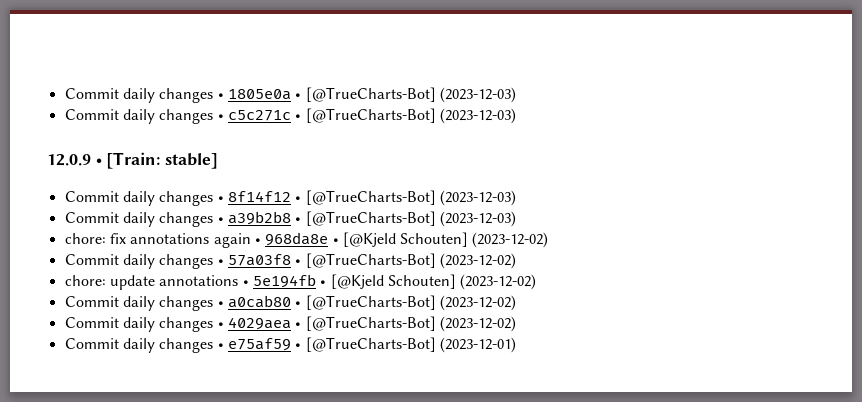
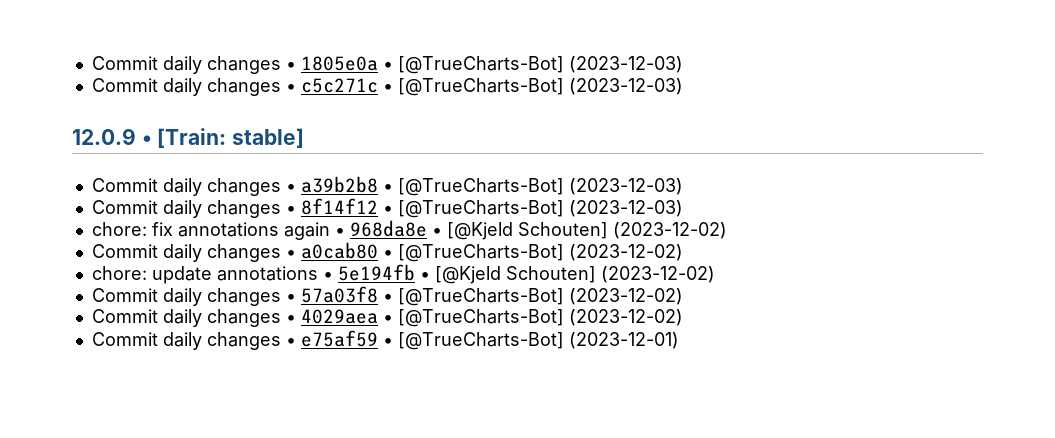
[227,190,516,206] [64,211,291,227] 8f14f12 • [@TrueCharts-Bot] (2023-12-03) // Commit daily changes • a39b2b8 -> [300,176,683,196] [91,198,378,218] a39b2b8 • [@TrueCharts-Bot] (2023-12-03) // Commit daily changes • 8f14f12
[227,254,291,266] 57a03f8 -> [300,242,378,259] a0cab80
[227,295,291,308] a0cab80 -> [300,286,378,303] 57a03f8

